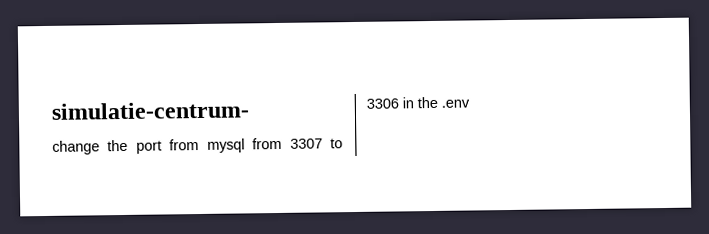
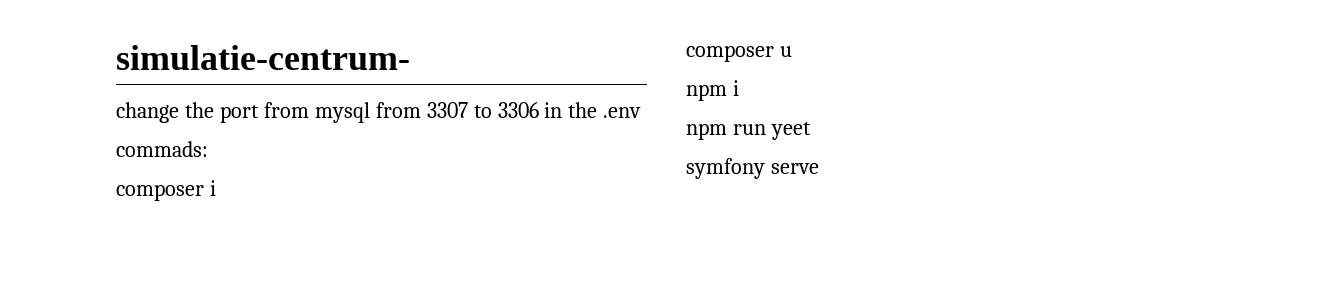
(470, 103) none -> [116,141,208,157] [116,180,216,201] [686,45,792,62] [686,80,739,101] [686,122,811,140] [686,158,819,179] // commads: // composer i // composer u // npm i // npm run yeet // symfony serve

